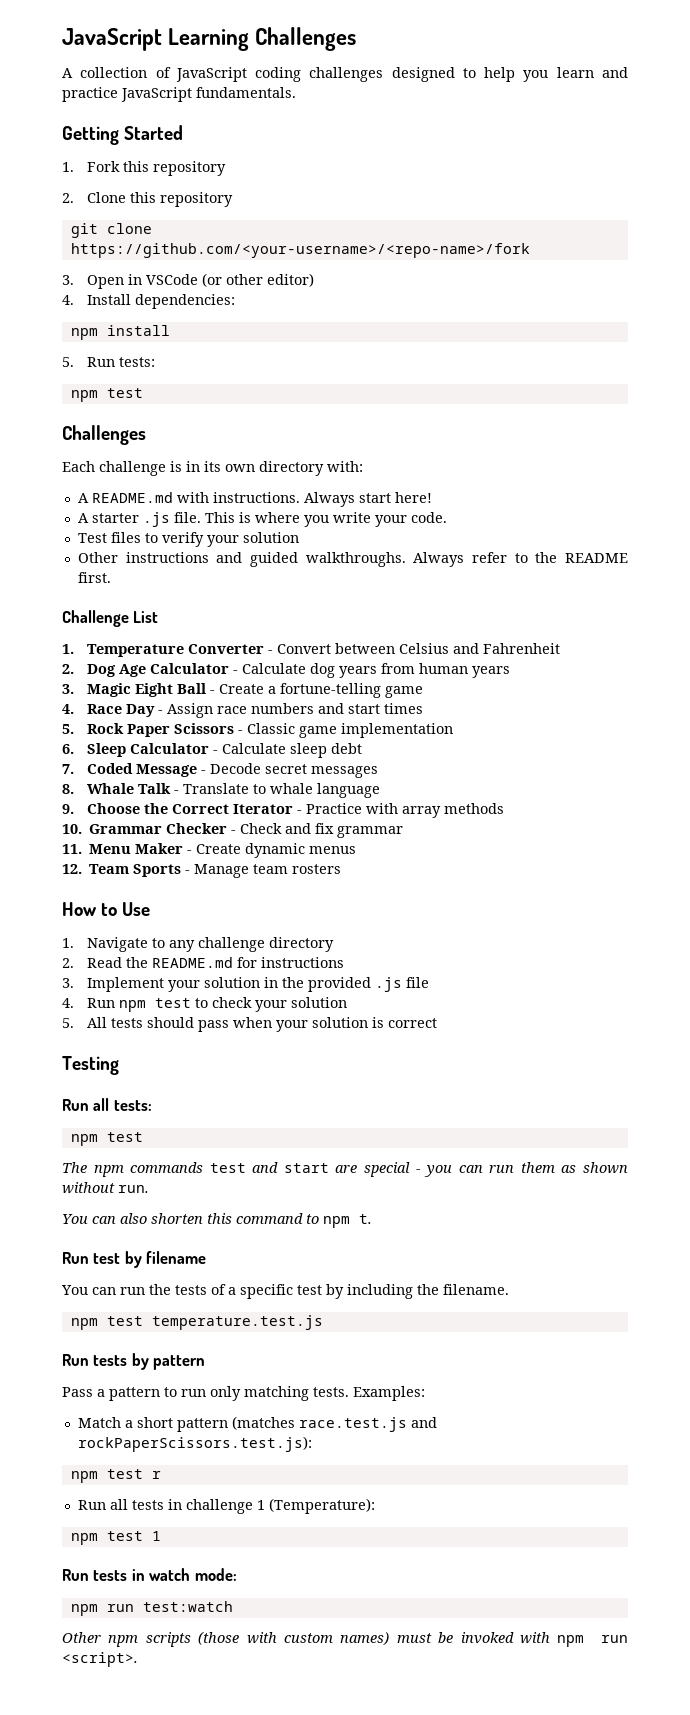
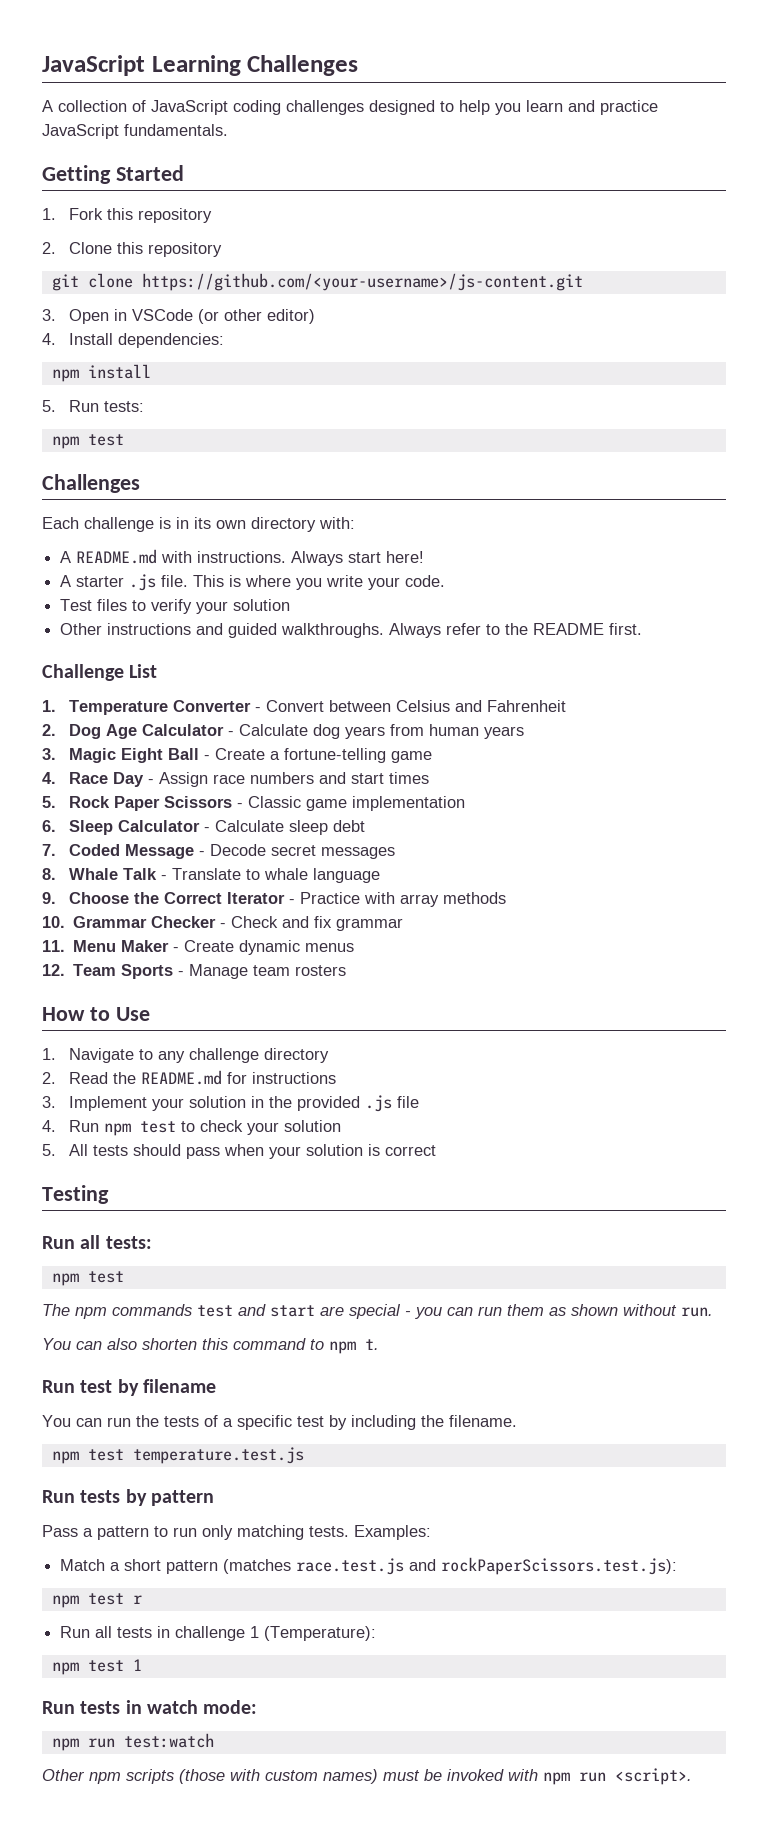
[70,243,530,258] https://github.com/<your-username>/<repo-name>/fork -> [141,273,583,291] https://github.com/<your-username>/js-content.git

